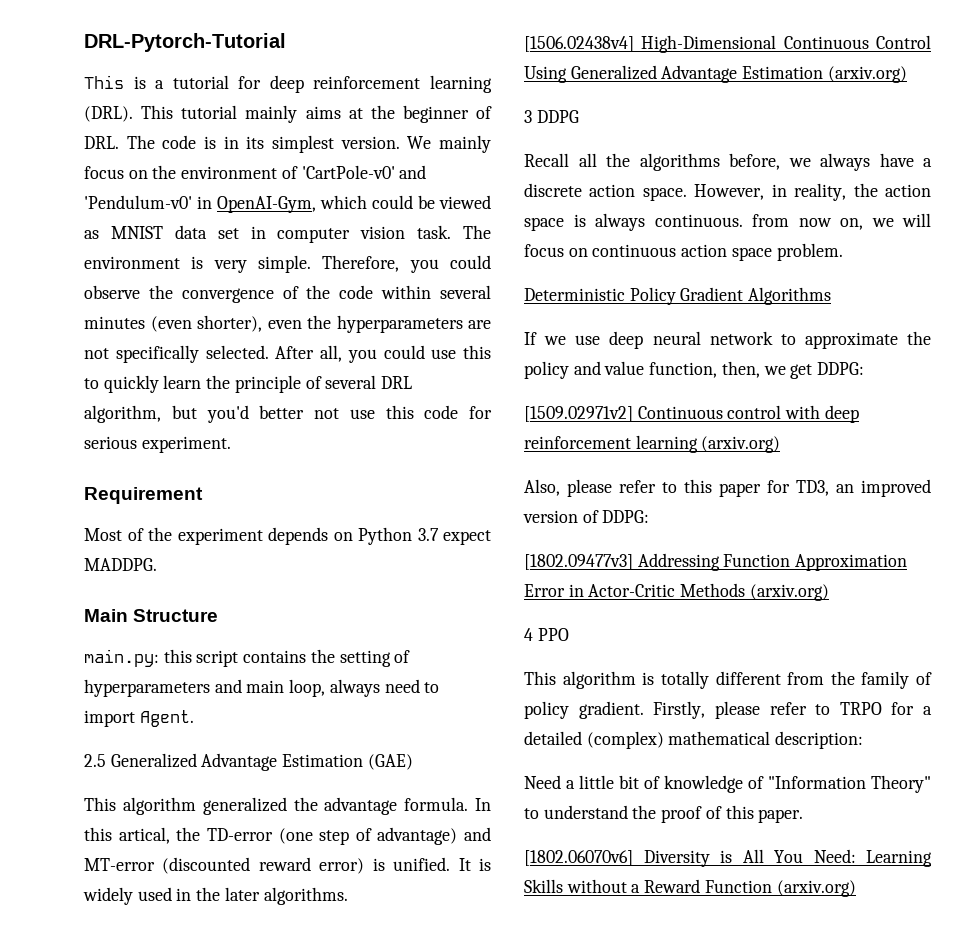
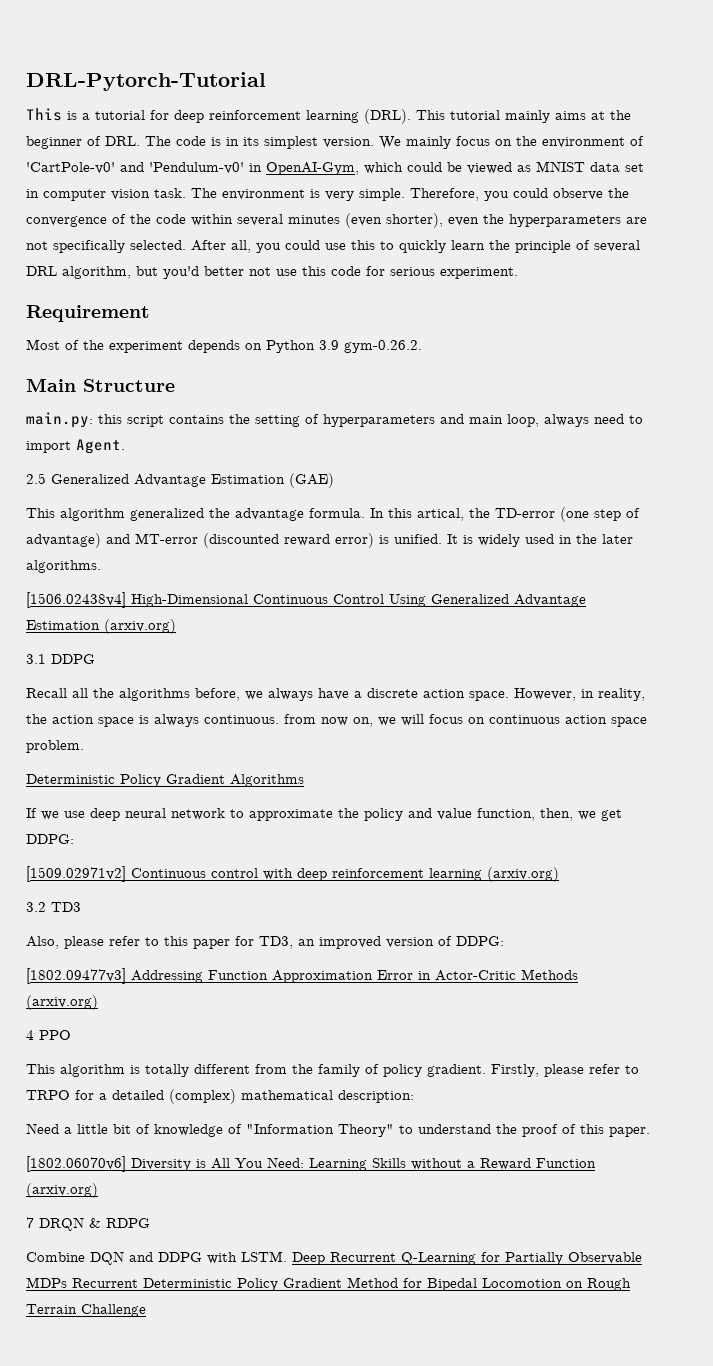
[417,528,491,545] [84,558,157,571] 3.7 expect MADDPG. -> [319,340,422,353] 3.9 gym-0.26.2.
[524,110,532,123] 3 -> [26,654,46,664] 3.1
(781, 444) none -> [26,902,81,912] // 3.2 TD3
(856, 888) none -> [26,1217,150,1231] [26,1251,642,1265] [26,1277,631,1291] [26,1304,146,1317] // 7 DRQN & RDPG // Combine DQN and DDPG with LSTM. Deep Recurrent Q-Learning for Partially Observable MDPs Recurrent Deterministic Policy Gradient Method for Bipedal Locomotion on Rough Terrain Challenge

